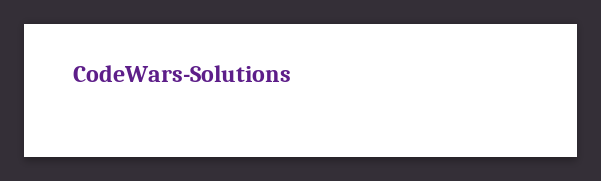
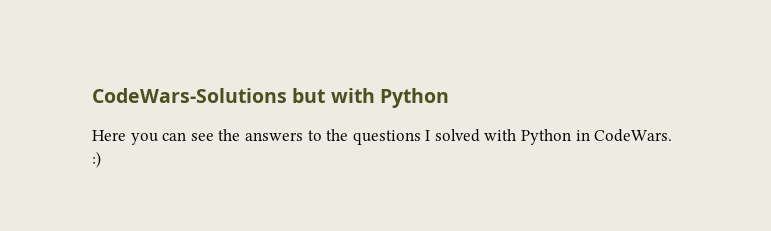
(291, 73) none -> [292,88,449,108] [92,129,673,145] [92,151,101,168] but with Python // Here you can see the answers to the questions I solved with Python in CodeWars. :)

